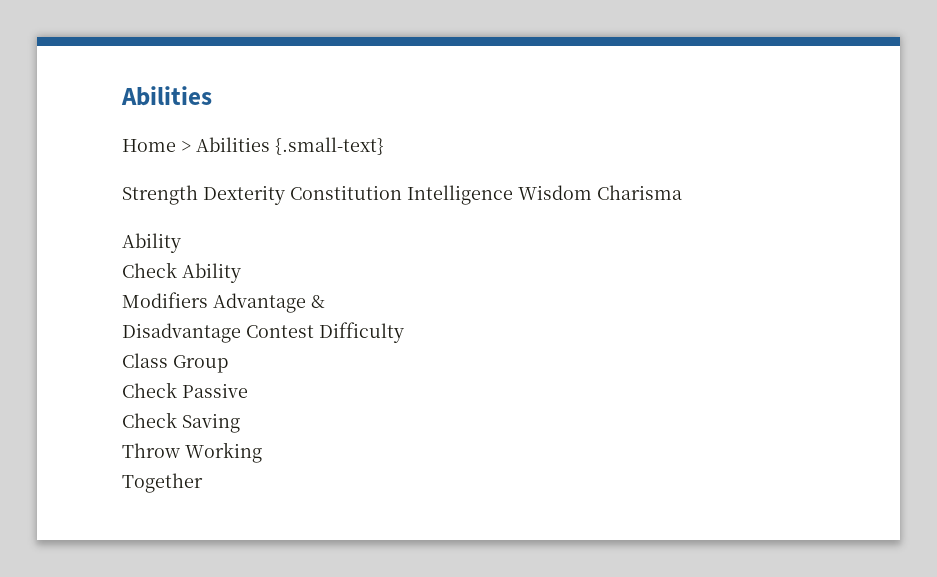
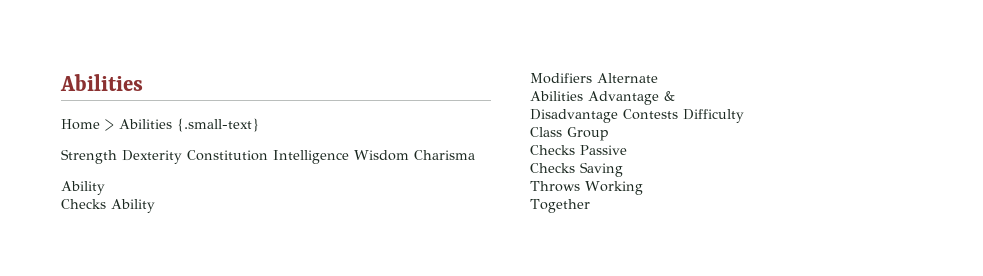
[122,262,177,278] Check -> [61,199,106,209] Checks
(208, 300) none -> [597,73,658,83] [530,91,583,101] Alternate // Abilities
[246,325,314,338] Contest -> [623,109,678,120] Contests
[122,382,177,398] Check -> [530,145,575,155] Checks
[122,412,177,428] Check -> [530,163,575,173] Checks
[122,443,180,458] Throw -> [530,181,580,192] Throws

